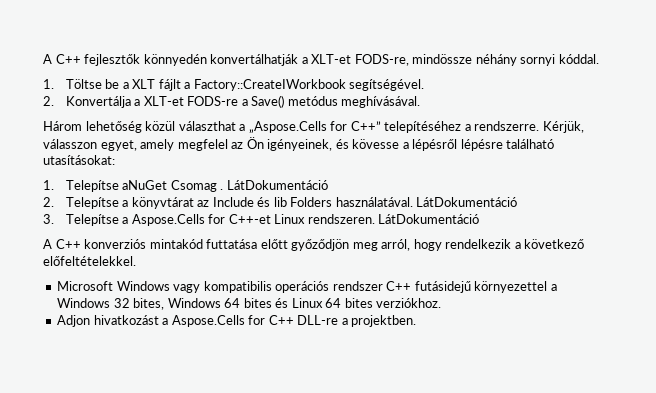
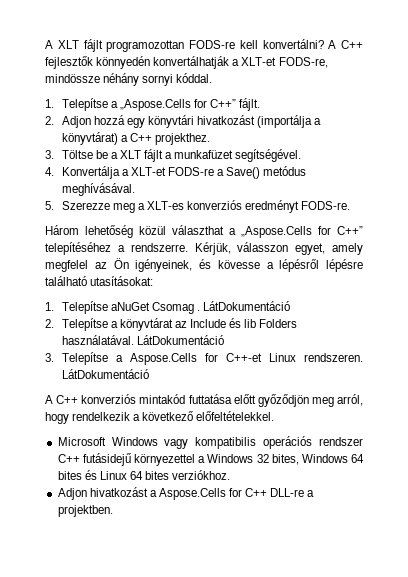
[43,54,52,64] A -> [45,39,337,52] A XLT fájlt programozottan FODS-re kell konvertálni? A
(54, 84) none -> [61,98,261,111] [45,115,322,128] [61,132,211,145] [45,150,54,159] Telepítse a „Aspose.Cells for C++” fájlt. // 2. Adjon hozzá egy könyvtári hivatkozást (importálja a könyvtárat) a C++ projekthez. // 3.
[193,79,346,91] Factory::CreateIWorkbook -> [174,150,234,159] munkafüzet
[43,96,54,106] 2. -> [45,167,54,176] 4.
(421, 102) none -> [45,200,351,213] // 5. Szerezze meg a XLT-es konverziós eredményt FODS-re.

